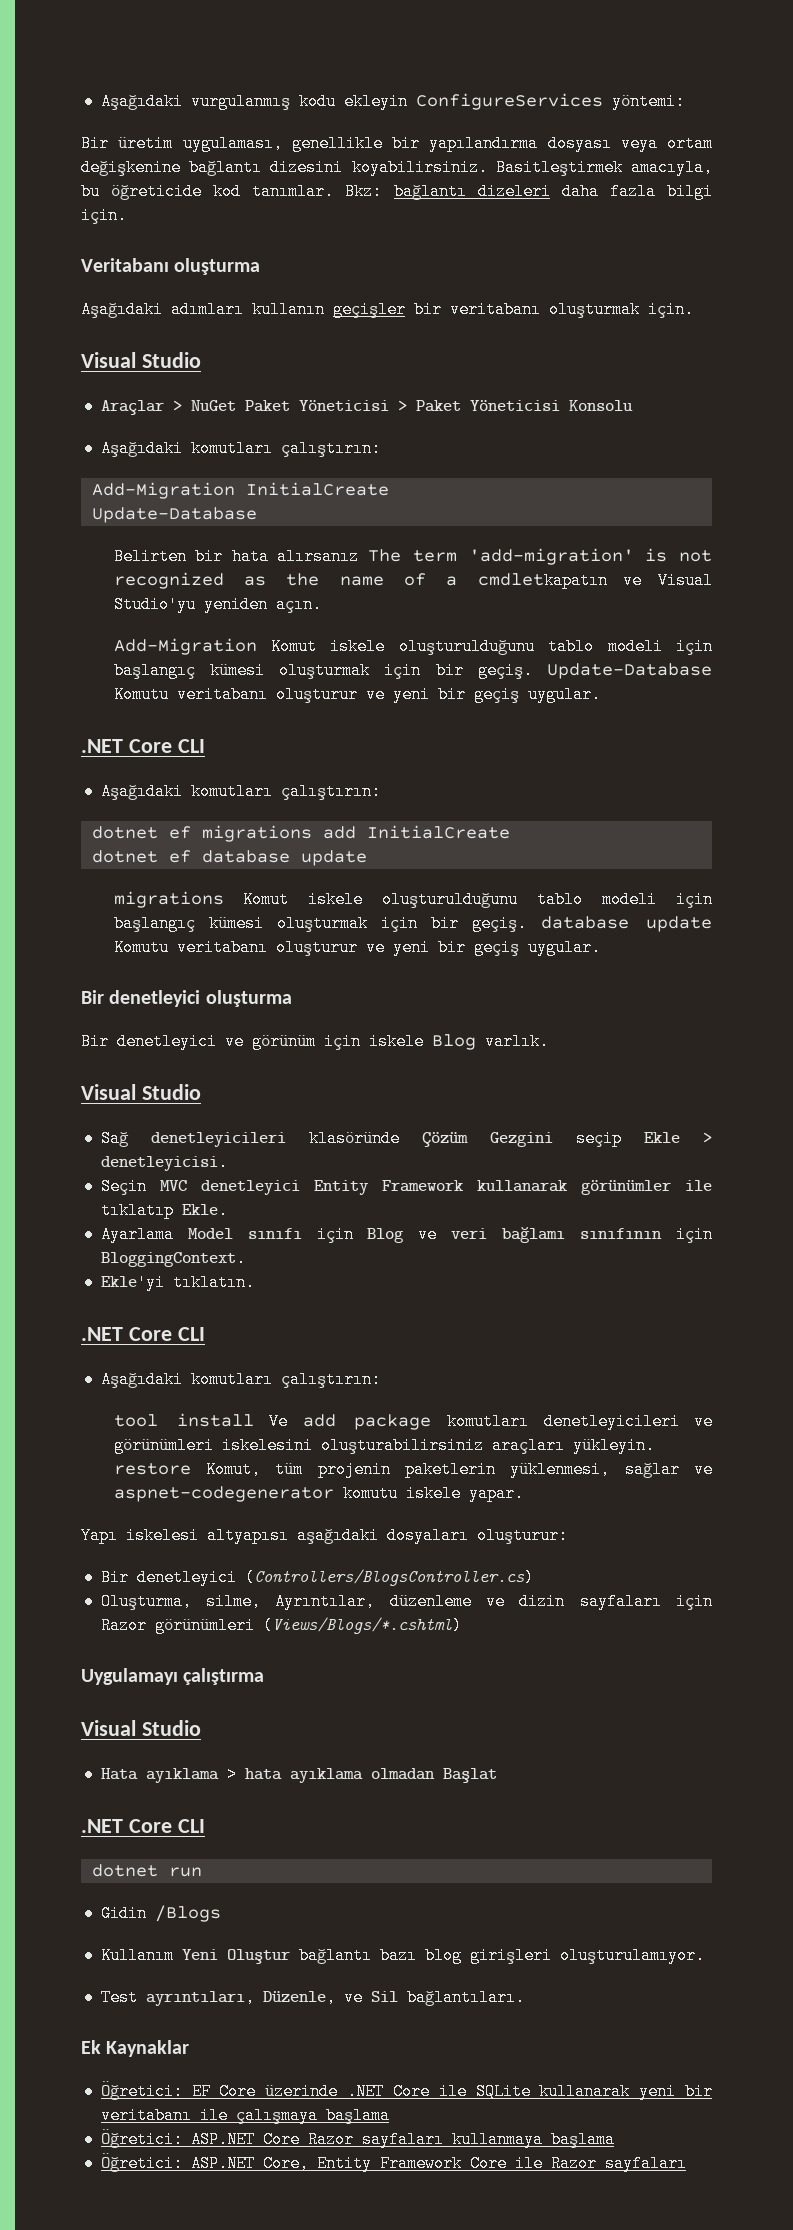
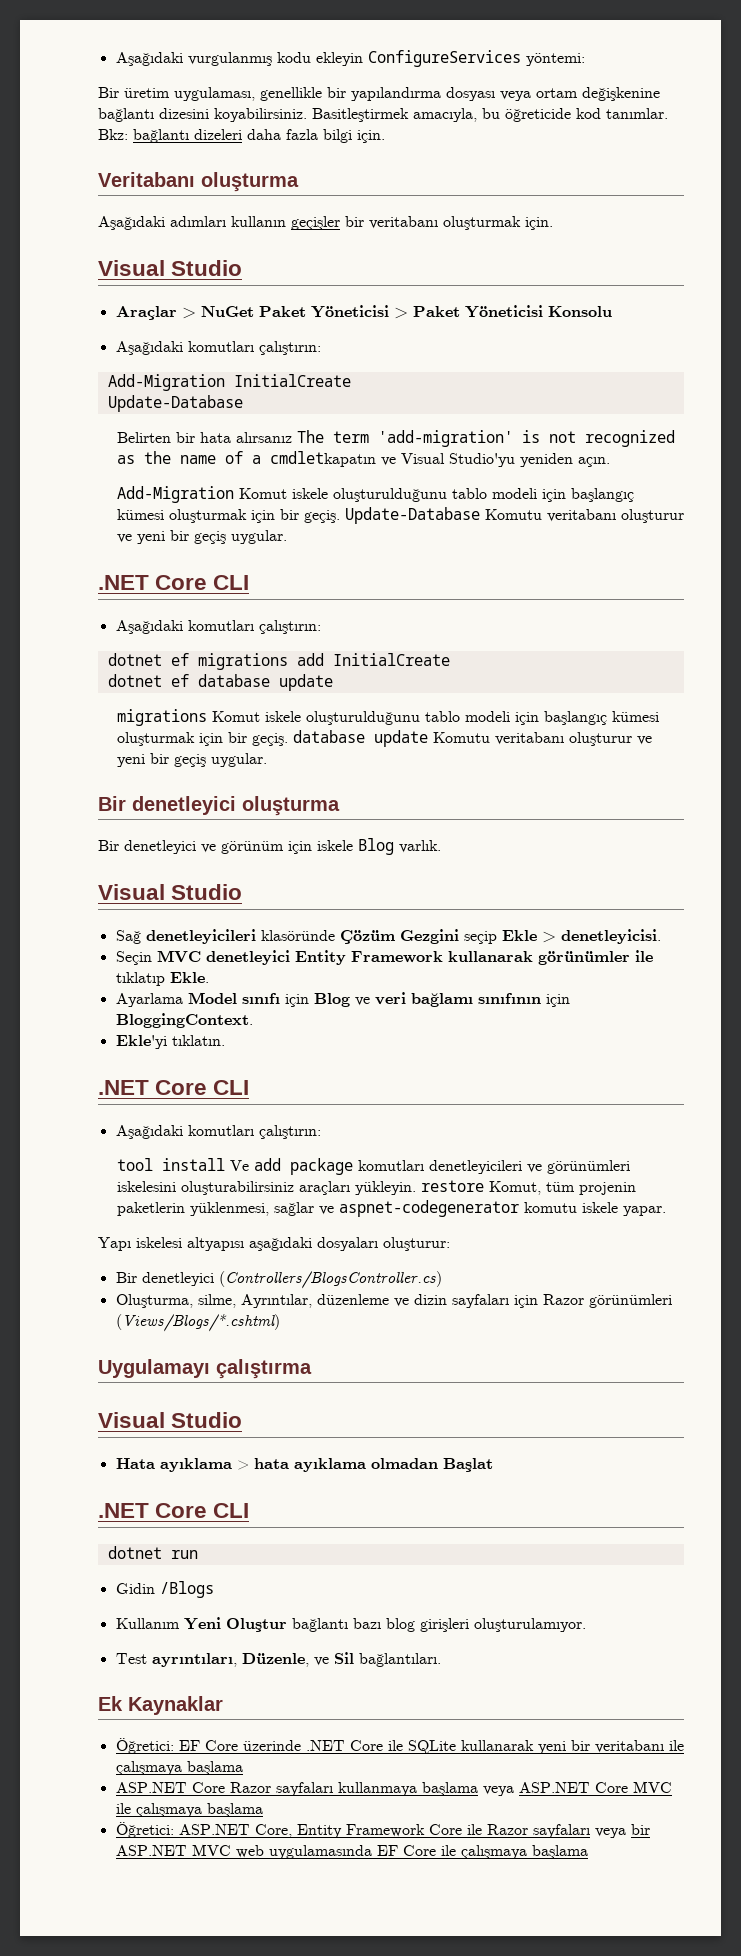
[100,2129,183,2148] Öğretici: -> (243, 1768) none
(615, 2139) none -> [482,1781,672,1796] [115,1803,263,1817] veya ASP.NET Core MVC ile çalışmaya başlama
(686, 2163) none -> [594,1824,650,1838] [115,1844,588,1859] veya bir ASP.NET MVC web uygulamasında EF Core ile çalışmaya başlama

